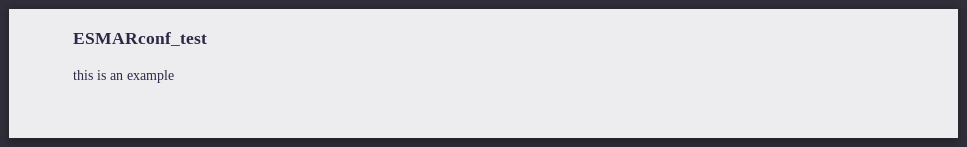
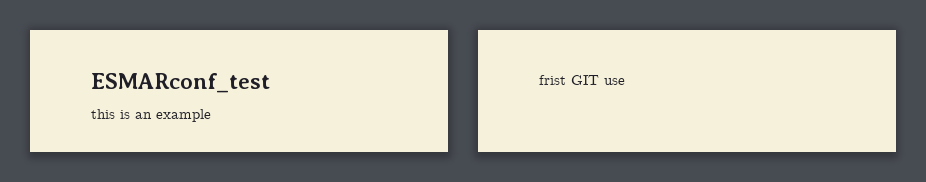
(174, 76) none -> [539,75,625,85] // frist GIT use

